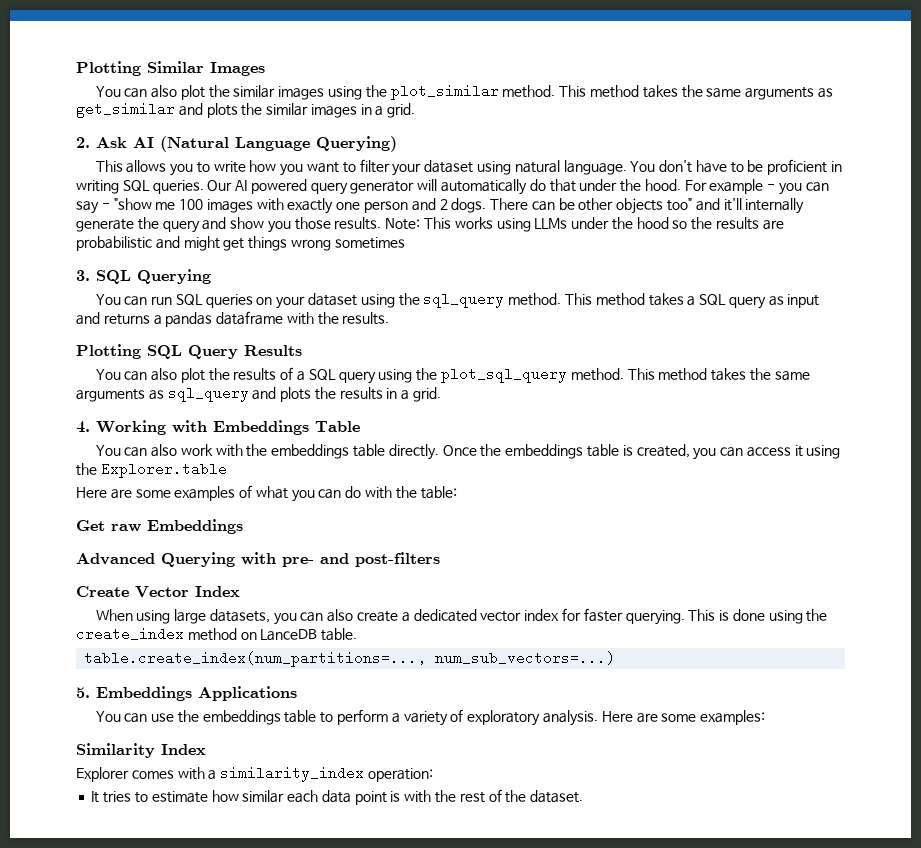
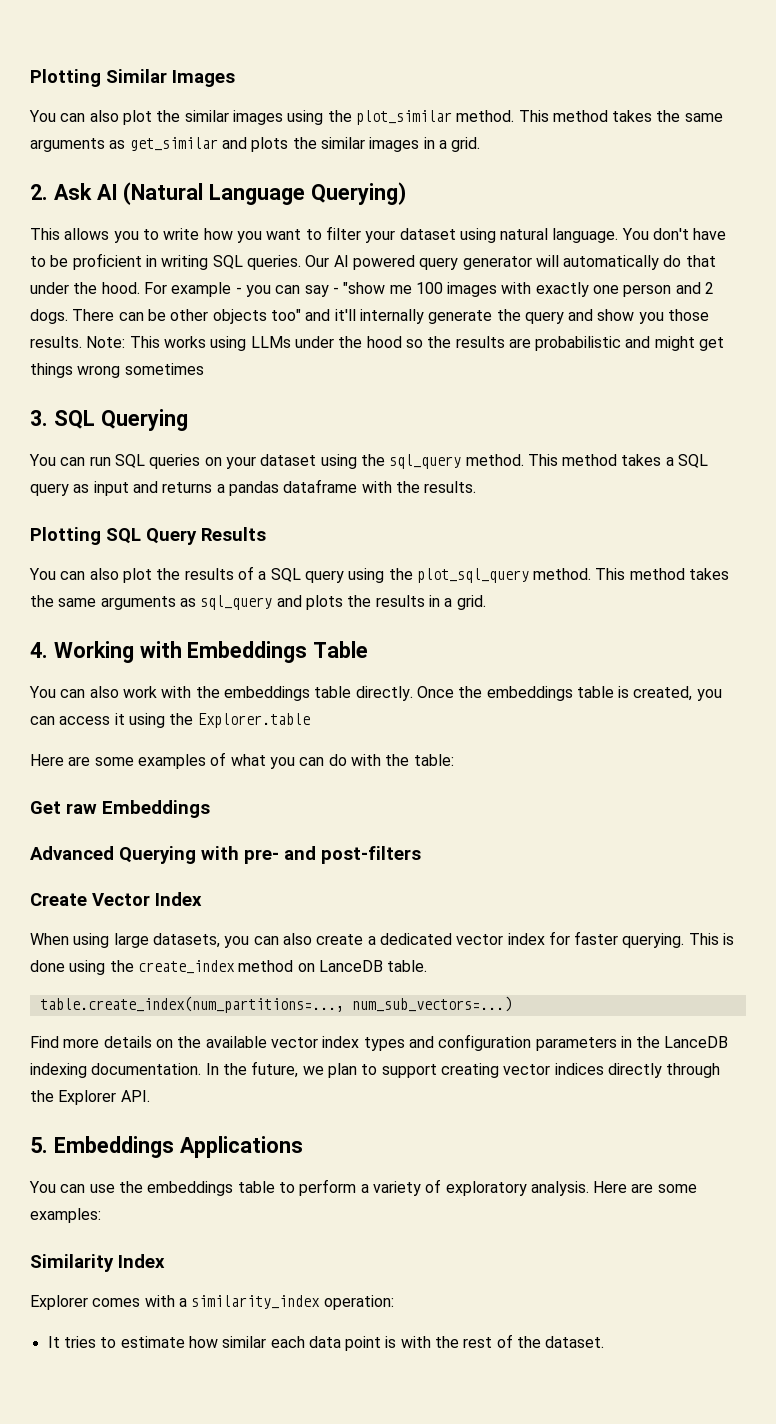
(616, 658) none -> [30,1034,729,1051] [30,1061,721,1078] [30,1090,150,1105] // Find more details on the available vector index types and configuration parameters in the LanceDB indexing documentation. In the future, we plan to support creating vector indices directly through the Explorer API.

